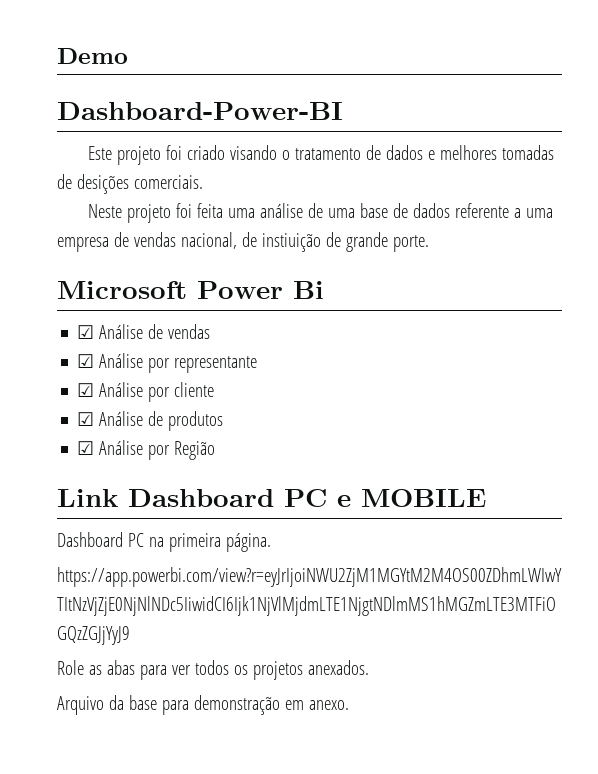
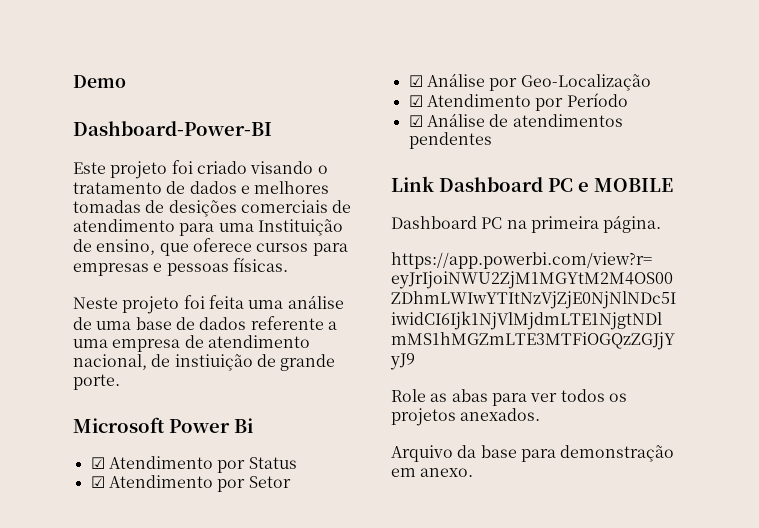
[133,175,203,189] comerciais. -> [240,200,352,213] [73,219,343,236] [73,238,348,256] [73,258,288,276] comerciais de atendimento para uma Instituição de ensino, que oferece cursos para empresas e pessoas físicas.
[133,232,176,247] vendas -> [207,335,310,348] atendimento
[99,324,211,339] [77,353,258,373] [77,382,215,402] [77,411,224,431] [77,440,216,460] Análise de vendas // ☑ Análise por representante // ☑ Análise por cliente // ☑ Análise de produtos // ☑ Análise por Região -> [108,456,297,473] [90,475,291,492] [408,73,651,91] [408,93,628,111] [408,113,623,127] [408,132,492,149] Atendimento por Status // ☑ Atendimento por Setor // ☑ Análise por Geo-Localização // ☑ Atendimento por Período // ☑ Análise de atendimentos pendentes

